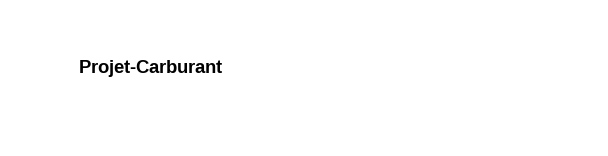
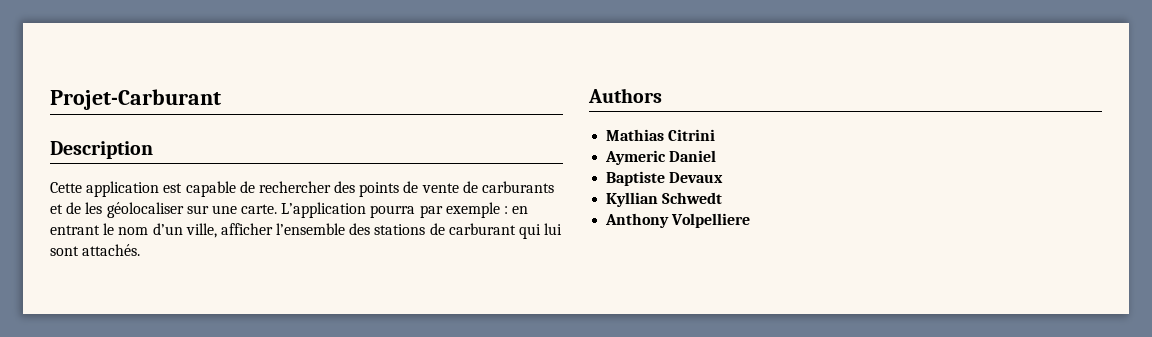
(222, 68) none -> [50,141,153,159] [50,181,555,197] [50,202,529,218] [50,223,563,239] [50,244,141,256] [588,88,662,103] [606,129,716,141] [605,150,717,165] [606,171,724,186] [606,192,723,207] [605,213,751,228] // Description // Cette application est capable de rechercher des points de vente de carburants et de les géolocaliser sur une carte. L’application pourra par exemple : en entrant le nom d’un ville, afficher l’ensemble des stations de carburant qui lui sont attachés. // Authors // Mathias Citrini // Aymeric Daniel // Baptiste Devaux // Kyllian Schwedt // Anthony Volpelliere

